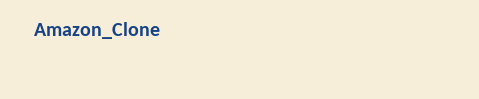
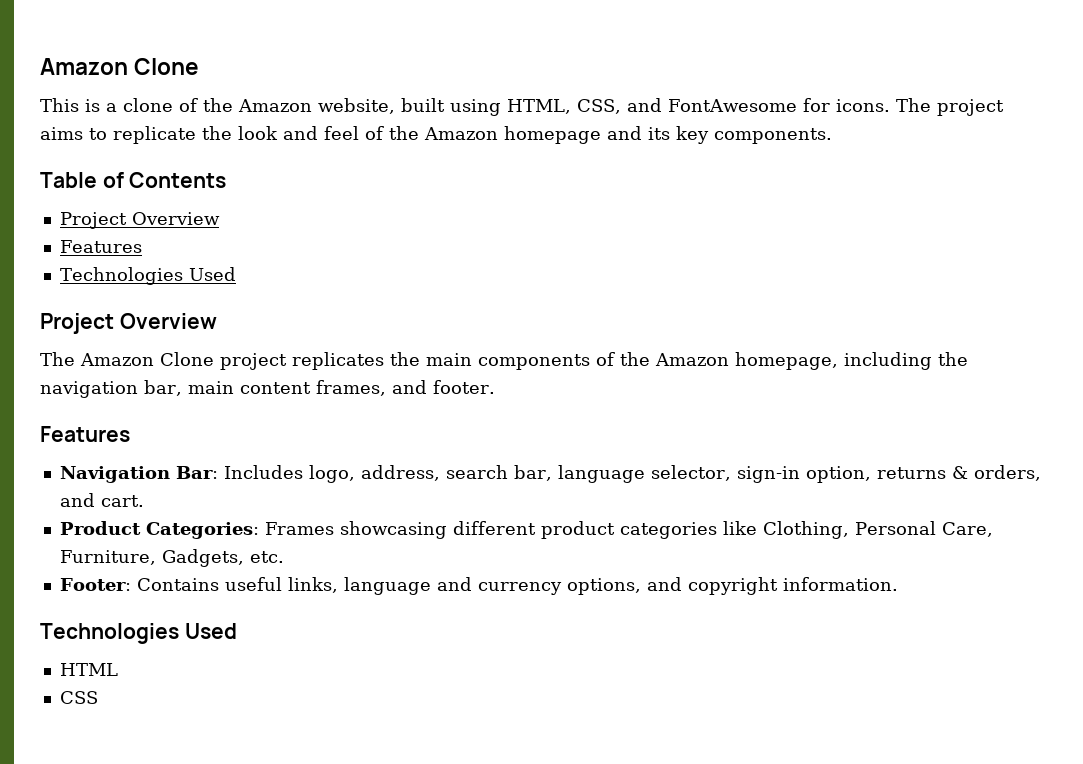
[34,22,160,39] Amazon_Clone -> [40,58,200,75] [40,98,1004,116] [40,126,832,144] [40,172,227,188] [59,212,220,229] [59,240,142,253] [59,267,236,285] [40,313,217,334] [40,352,968,370] [40,380,495,398] [40,426,130,442] [59,465,1041,483] [59,493,144,507] [59,521,993,539] [59,549,284,567] [59,577,898,595] [40,623,237,644] [59,663,118,676] [59,691,98,704] Amazon Clone // This is a clone of the Amazon website, built using HTML, CSS, and FontAwesome for icons. The project aims to replicate the look and feel of the Amazon homepage and its key components. // Table of Contents // Project Overview // Features // Technologies Used // Project Overview // The Amazon Clone project replicates the main components of the Amazon homepage, including the navigation bar, main content frames, and footer. // Features // Navigation Bar: Includes logo, address, search bar, language selector, sign-in option, returns & orders, and cart. // Product Categories: Frames showcasing different product categories like Clothing, Personal Care, Furniture, Gadgets, etc. // Footer: Contains useful links, language and currency options, and copyright information. // Technologies Used // HTML // CSS

